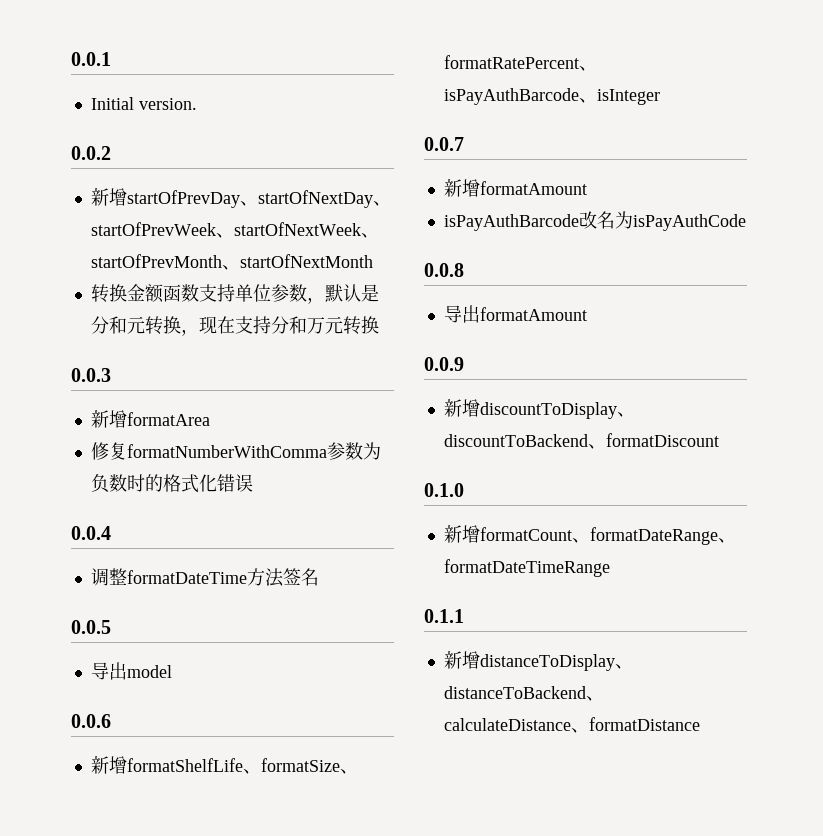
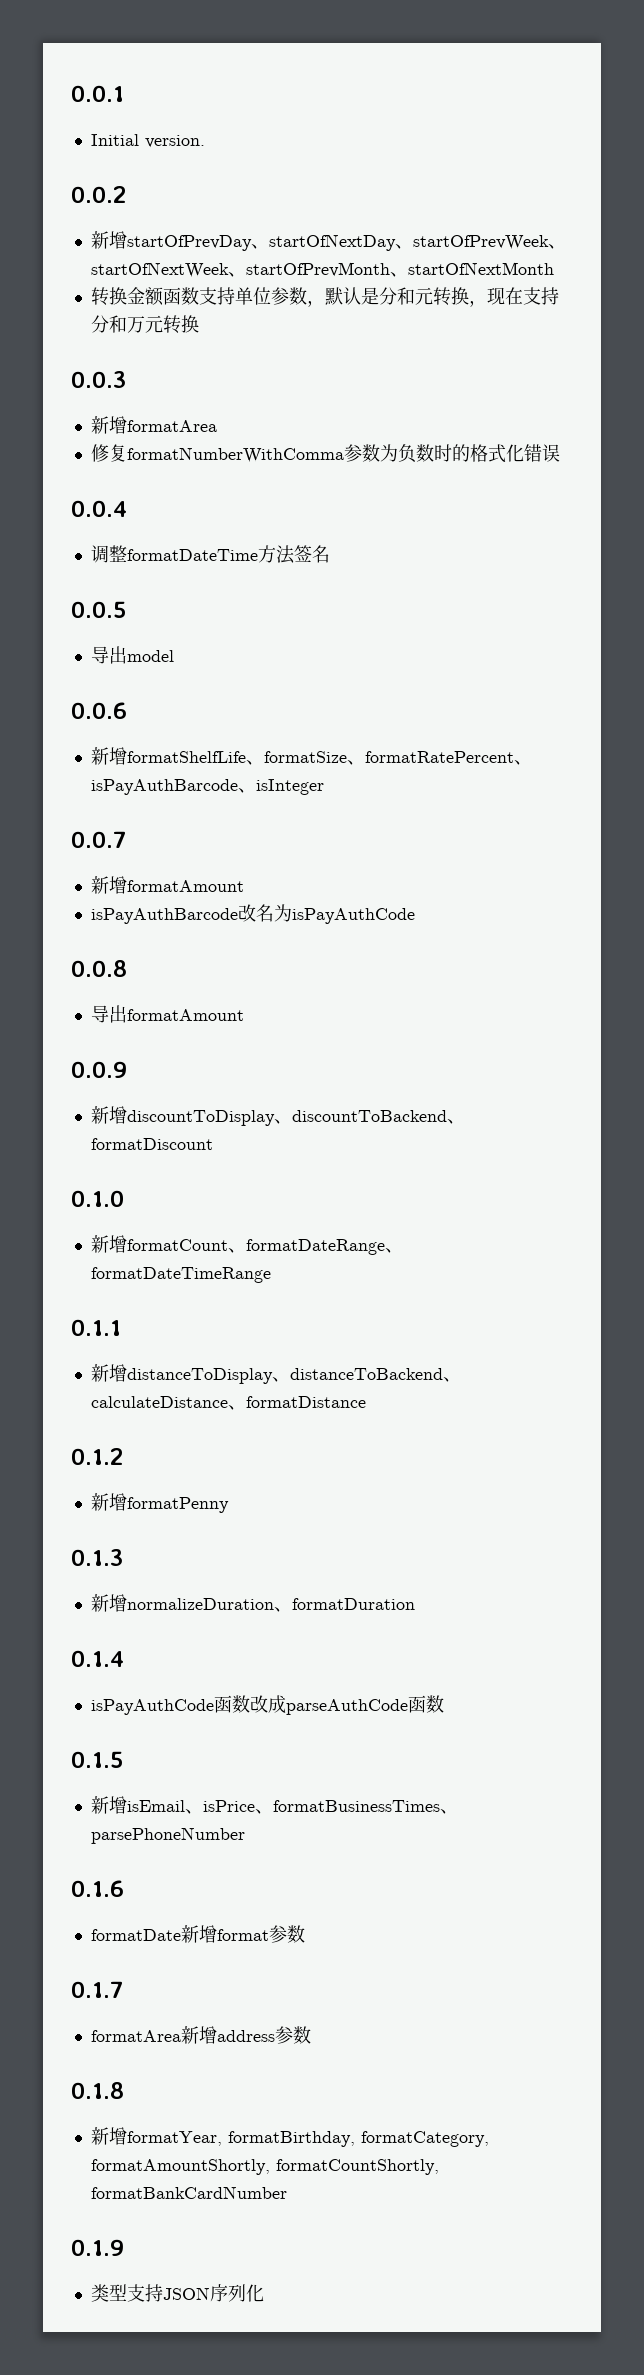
(700, 724) none -> [71,1448,123,1465] [90,1493,229,1513] [71,1549,123,1566] [90,1594,415,1612] [71,1650,124,1667] [90,1695,444,1715] [71,1751,123,1768] [90,1796,458,1814] [90,1827,245,1844] [71,1880,124,1897] [90,1925,305,1943] [71,1981,123,1998] [90,2026,311,2044] [71,2082,124,2099] [90,2127,489,2147] [90,2159,439,2175] [90,2186,287,2199] [71,2239,124,2256] [90,2284,264,2302] // 0.1.2 // 新增formatPenny // 0.1.3 // 新增normalizeDuration、formatDuration // 0.1.4 // isPayAuthCode函数改成parseAuthCode函数 // 0.1.5 // 新增isEmail、isPrice、formatBusinessTimes、parsePhoneNumber // 0.1.6 // formatDate新增format参数 // 0.1.7 // formatArea新增address参数 // 0.1.8 // 新增formatYear, formatBirthday, formatCategory, formatAmountShortly, formatCountShortly, formatBankCardNumber // 0.1.9 // 类型支持JSON序列化

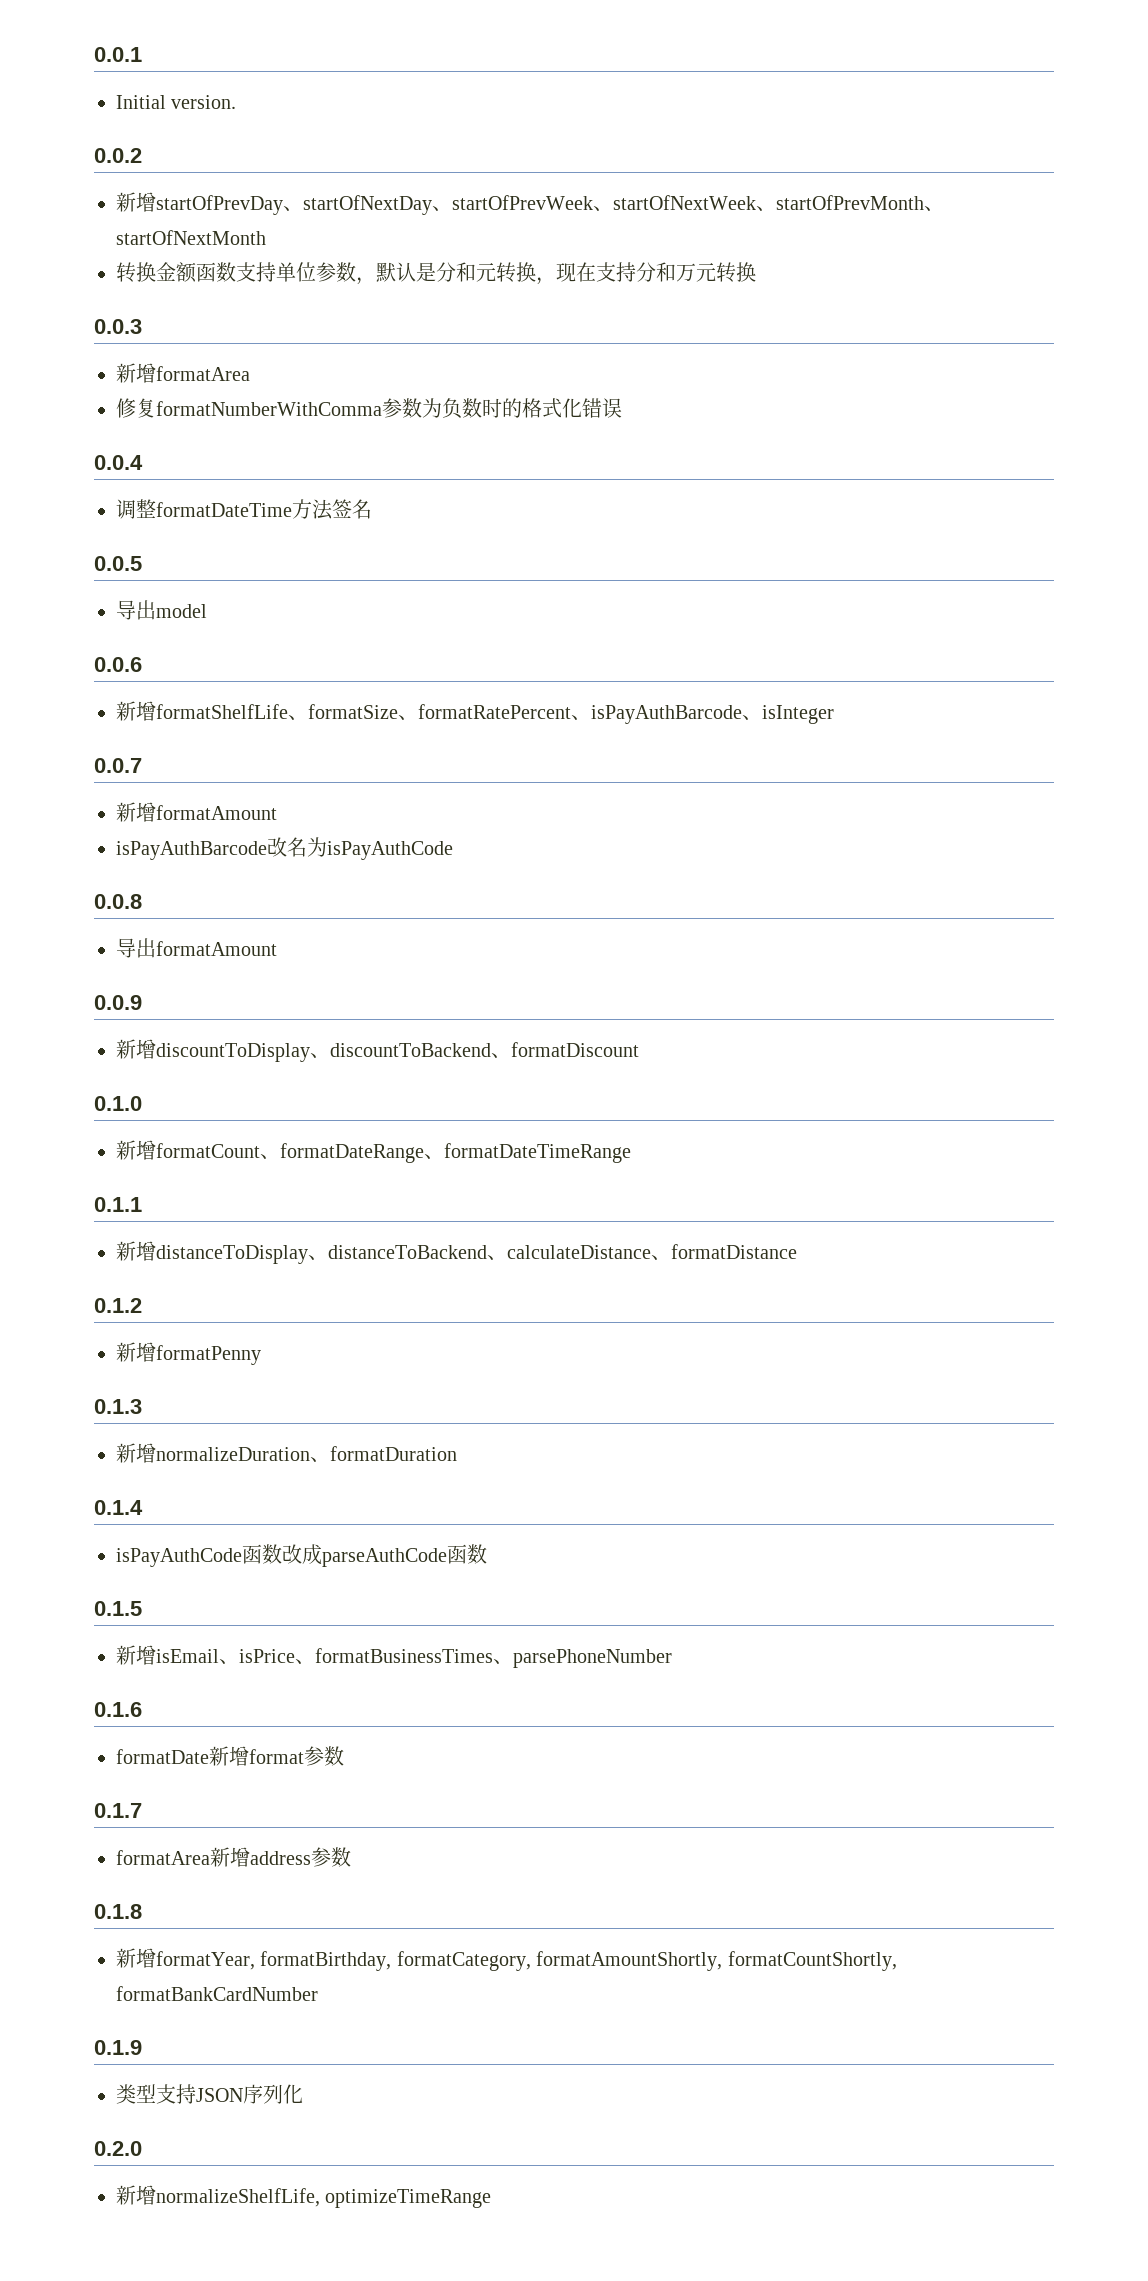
(264, 2293) none -> [94,2141,142,2156] [116,2185,492,2208] // 0.2.0 // 新增normalizeShelfLife, optimizeTimeRange

